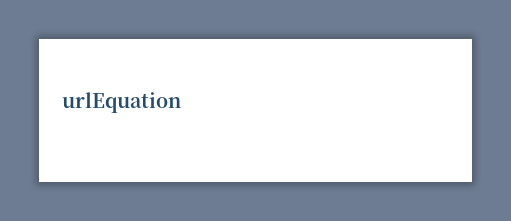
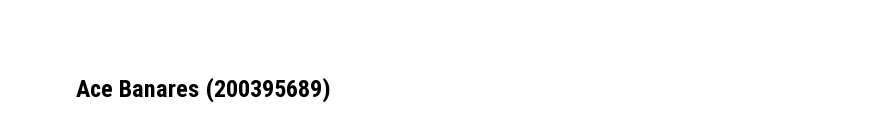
[62,92,181,113] urlEquation -> [76,77,331,103] Ace Banares (200395689)

